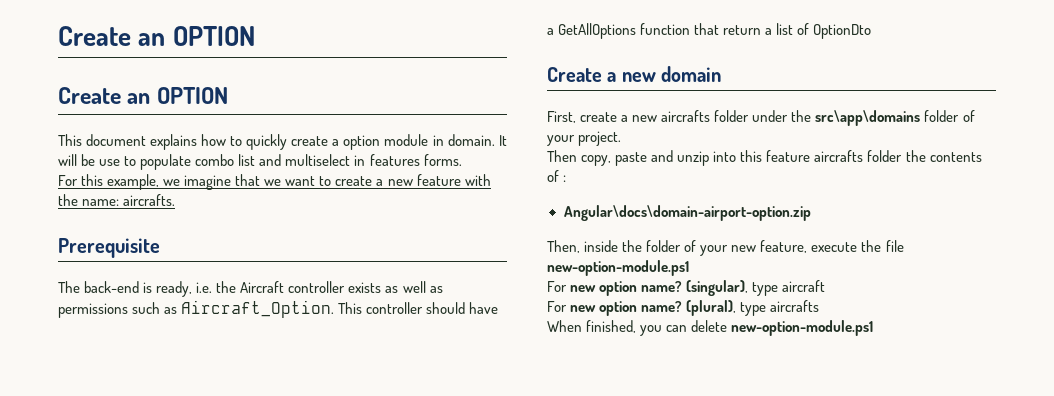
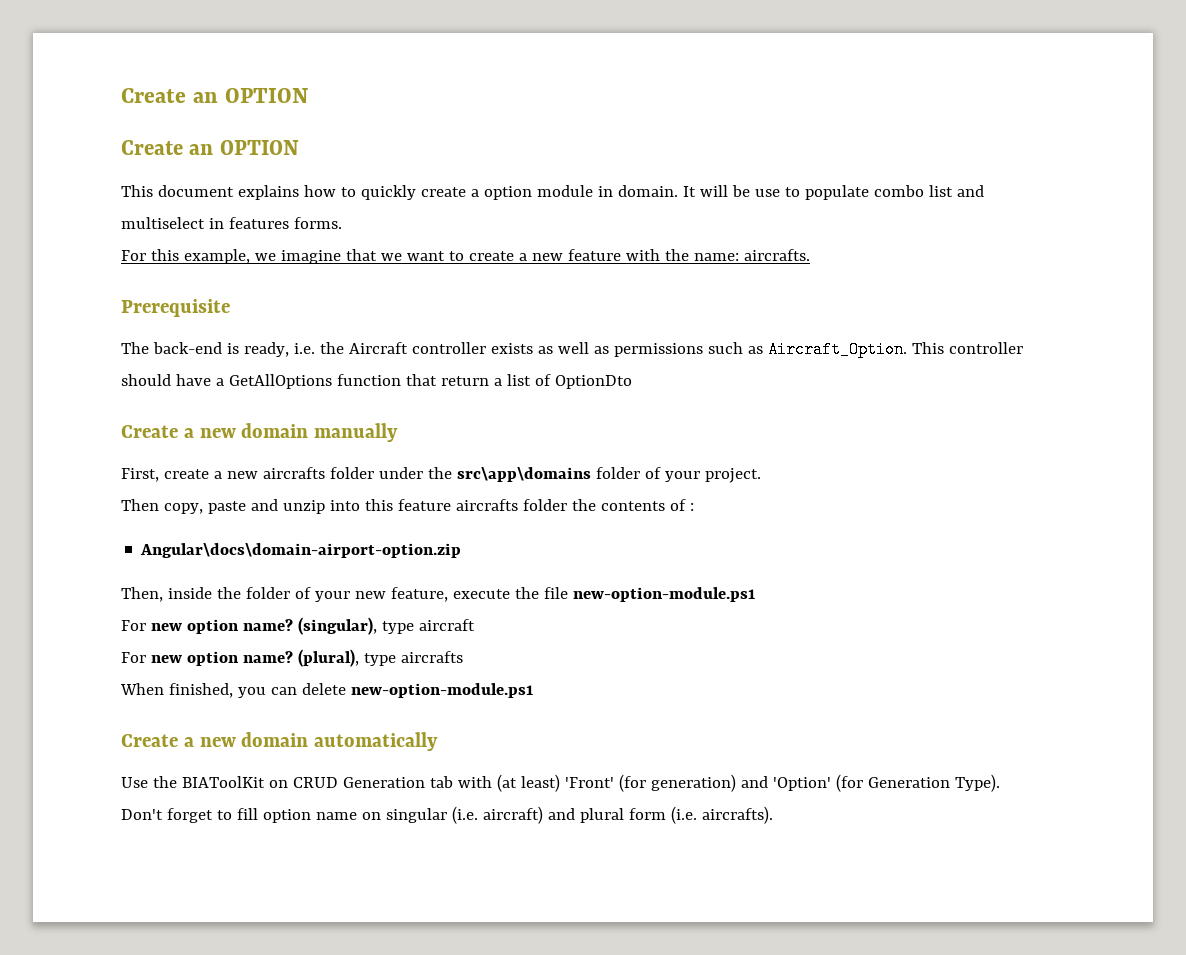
(722, 74) none -> [314,423,399,442] manually
(874, 328) none -> [121,732,439,751] [121,774,1000,792] [121,806,773,824] // Create a new domain automatically // Use the BIAToolKit on CRUD Generation tab with (at least) 'Front' (for generation) and 'Option' (for Generation Type). // Don't forget to fill option name on singular (i.e. aircraft) and plural form (i.e. aircrafts).

